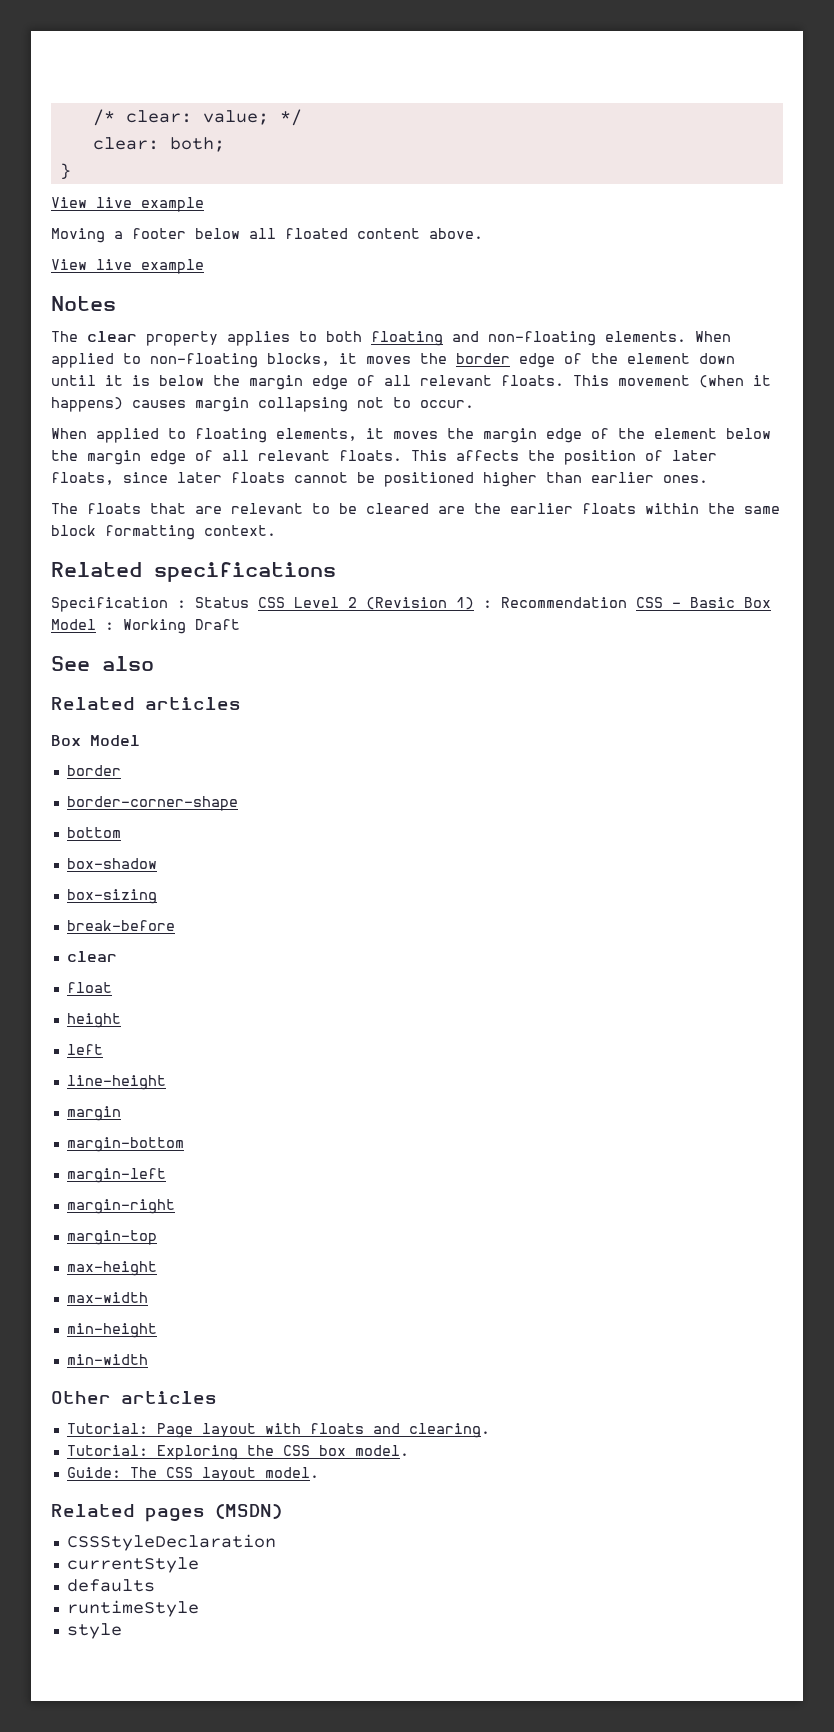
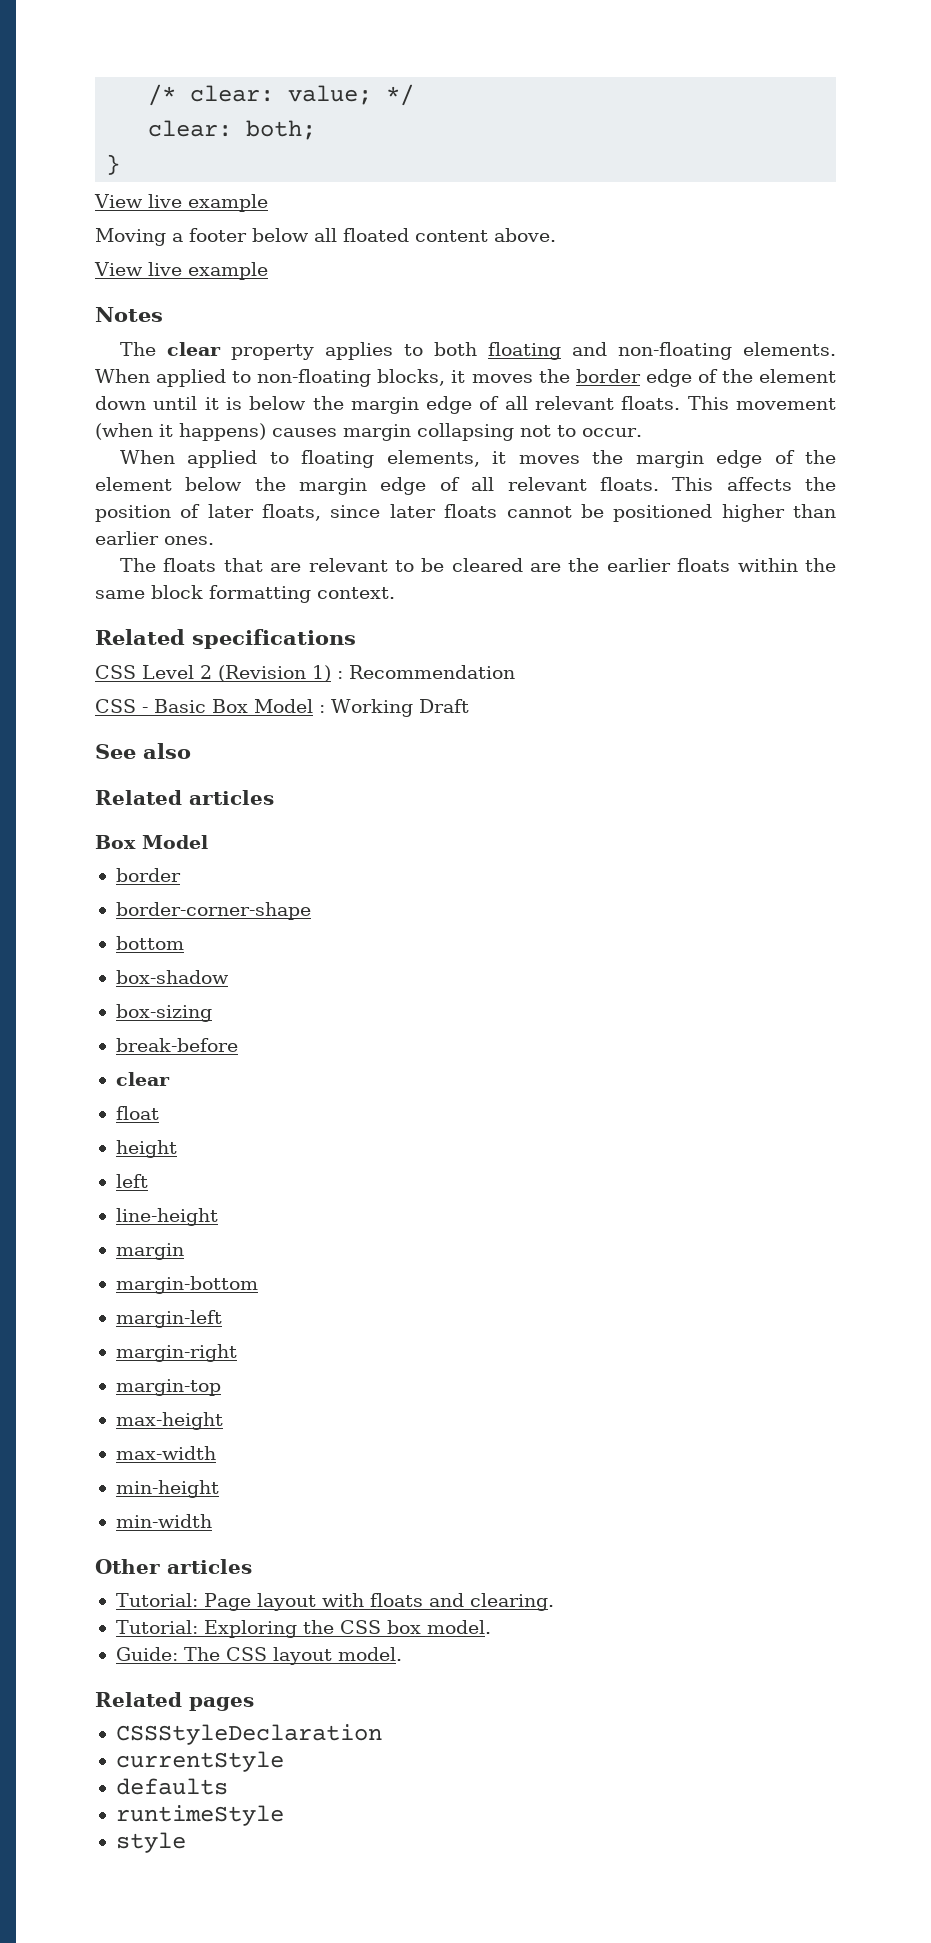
[51,597,249,612] Specification : Status -> (356, 639) none
(627, 602) none -> (515, 672) //
[215,1504,282,1519] (MSDN) -> (254, 1704) none

